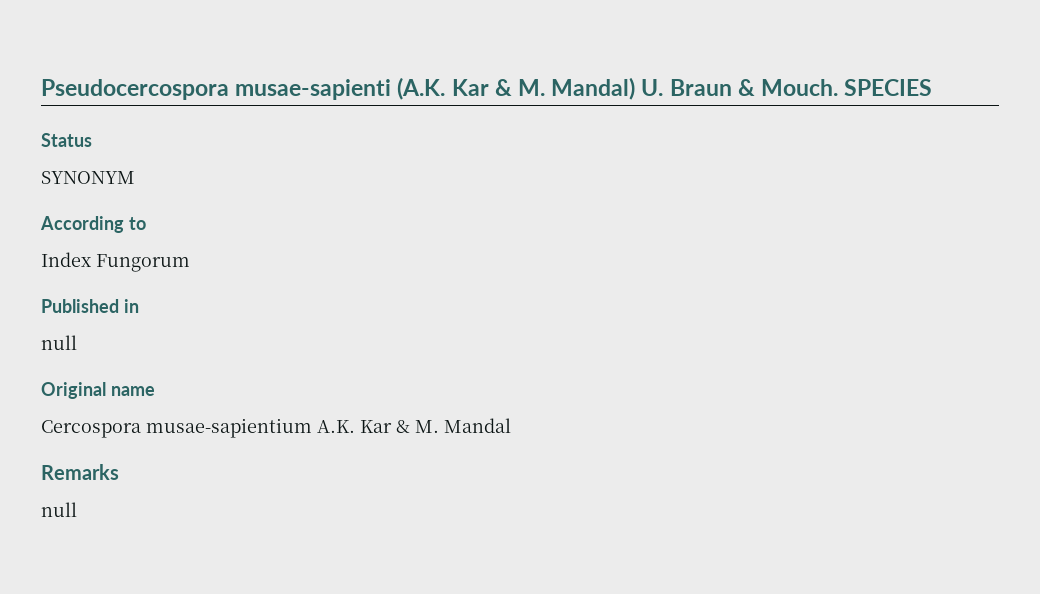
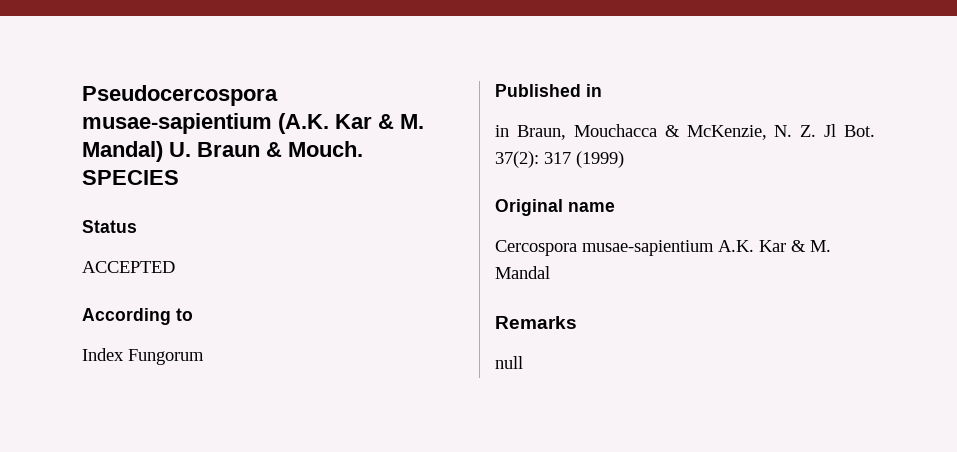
[235,79,392,100] musae-sapienti -> [82,113,272,134] musae-sapientium
[41,171,135,184] SYNONYM -> [82,261,175,273] ACCEPTED
[41,335,77,350] null -> [495,124,875,140] [495,151,624,168] in Braun, Mouchacca & McKenzie, N. Z. Jl Bot. 37(2): 317 (1999)

